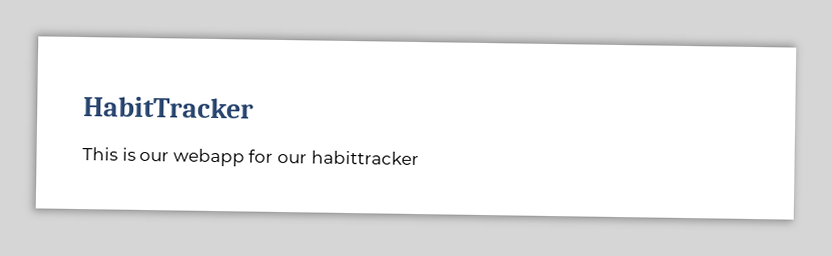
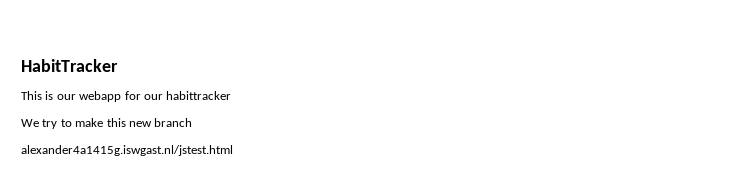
(419, 158) none -> [21,118,193,129] [21,145,233,156] // We try to make this new branch // alexander4a1415g.iswgast.nl/jstest.html

